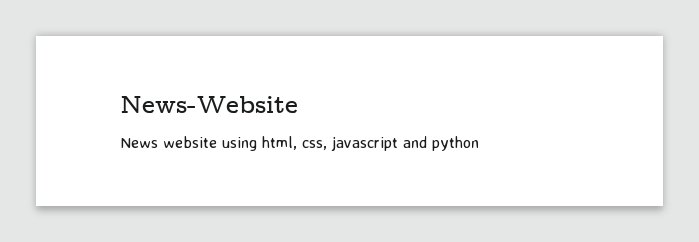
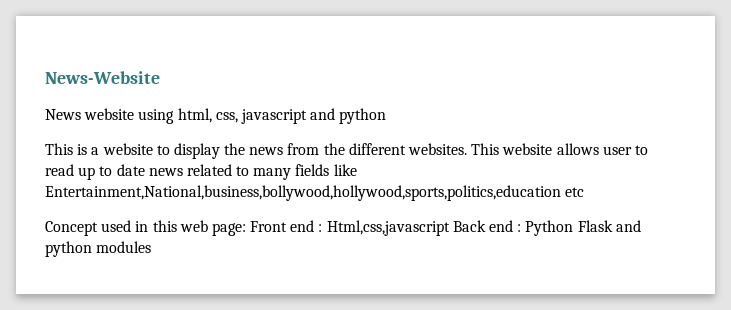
(479, 143) none -> [45,143,648,159] [45,164,357,180] [45,185,585,201] [45,220,641,236] [45,241,152,257] // This is a website to display the news from the different websites. This website allows user to read up to date news related to many fields like Entertainment,National,business,bollywood,hollywood,sports,politics,education etc // Concept used in this web page: Front end : Html,css,javascript Back end : Python Flask and python modules

